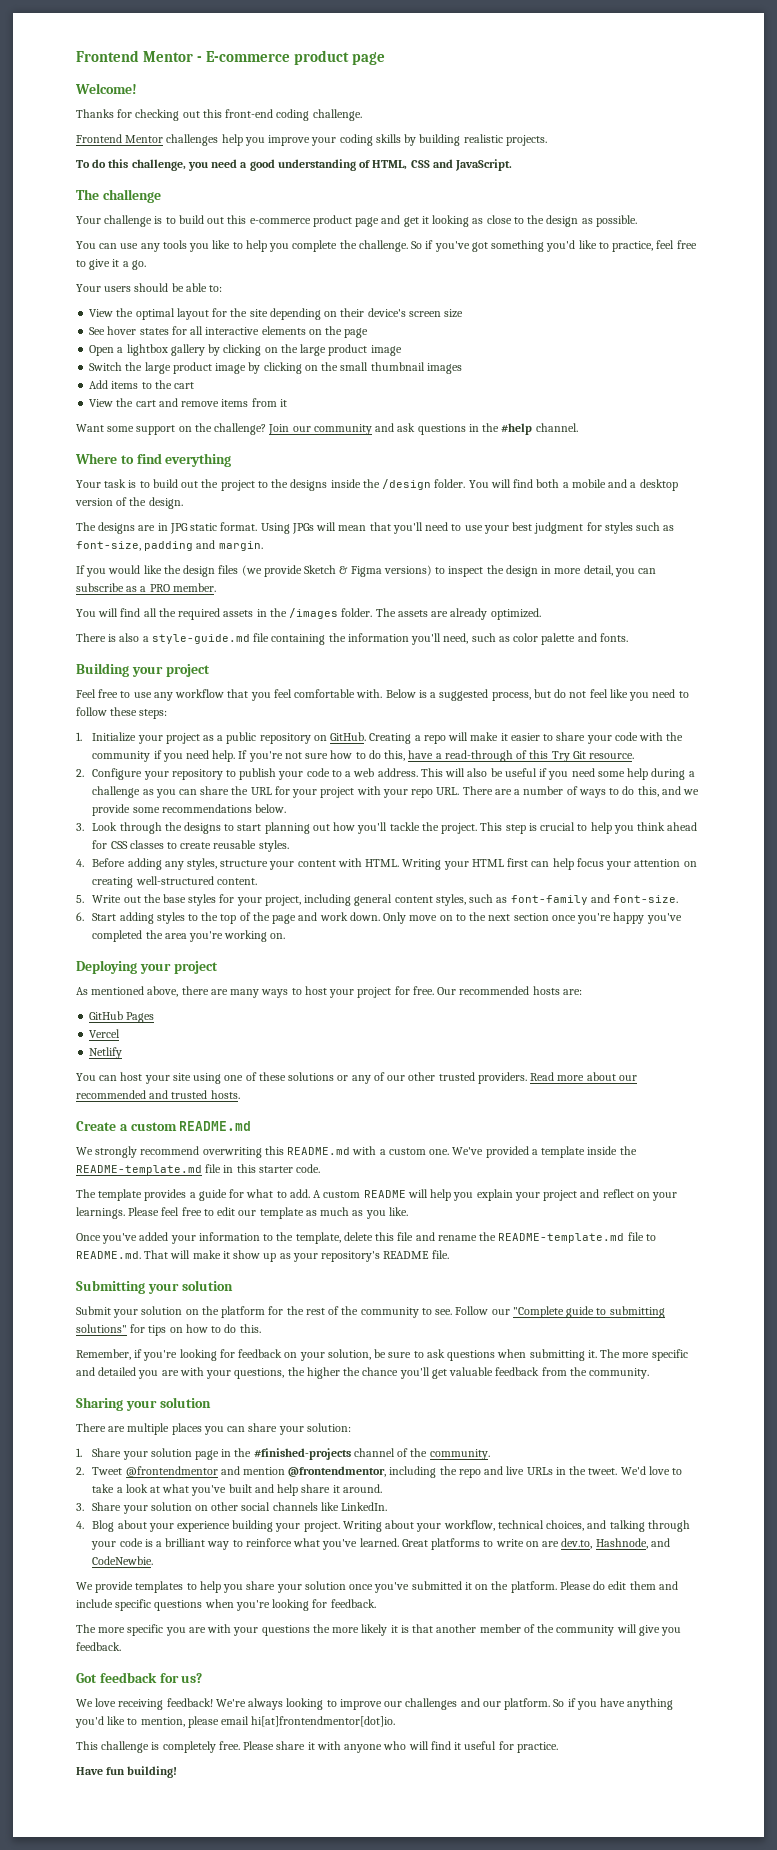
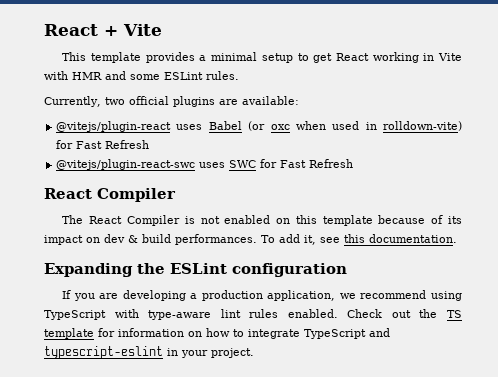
[76,50,386,65] [75,83,137,94] [76,109,362,121] [76,134,547,146] [76,159,513,171] [76,189,161,203] [76,215,637,227] [76,240,697,252] [76,259,146,270] [76,283,223,292] [89,308,464,320] [89,326,369,338] [89,344,402,356] [89,362,462,374] [89,380,195,389] [89,398,287,407] [76,423,578,435] [75,453,232,467] [76,479,678,491] [75,497,183,509] [76,522,675,534] [76,540,263,551] [76,565,657,577] [76,583,216,592] [76,608,541,620] [76,633,628,645] [76,663,210,677] [76,689,689,701] [76,707,168,719] [76,732,684,744] [92,750,635,762] [76,768,695,780] [92,786,700,798] [92,804,286,816] [76,822,698,834] [92,840,289,852] [76,858,697,870] [92,876,257,888] [76,894,679,906] [76,912,682,924] [92,930,286,942] [76,960,218,974] [76,986,582,998] [89,1011,155,1023] [89,1029,121,1038] [89,1047,123,1059] [76,1072,637,1084] [76,1090,240,1099] [76,1121,252,1131] [76,1146,637,1158] [76,1164,321,1175] [76,1189,678,1201] [76,1207,408,1219] [76,1232,656,1244] [76,1250,449,1262] [76,1280,233,1294] [76,1306,665,1318] [76,1324,261,1336] [76,1349,688,1361] [76,1367,650,1379] [76,1397,211,1411] [76,1423,351,1435] [76,1448,490,1460] [76,1466,683,1478] [92,1484,382,1496] [76,1502,388,1514] [76,1520,690,1532] [91,1538,670,1550] [92,1556,154,1565] [76,1581,678,1593] [76,1599,376,1611] [76,1624,682,1636] [76,1642,121,1651] [76,1672,203,1683] [76,1698,674,1710] [75,1716,396,1728] [76,1741,558,1753] [76,1766,178,1778] Frontend Mentor - E-commerce product page // Welcome! // Thanks for checking out this front-end coding challenge. // Frontend Mentor challenges help you improve your coding skills by building realistic projects. // To do this challenge, you need a good understanding of HTML, CSS and JavaScript. // The challenge // Your challenge is to build out this e-commerce product page and get it looking as close to the design as possible. // You can use any tools you like to help you complete the challenge. So if you've got something you'd like to practice, feel free to give it a go. // Your users should be able to: // View the optimal layout for the site depending on their device's screen size // See hover states for all interactive elements on the page // Open a lightbox gallery by clicking on the large product image // Switch the large product image by clicking on the small thumbnail images // Add items to the cart // View the cart and remove items from it // Want some support on the challenge? Join our community and ask questions in the #help channel. // Where to find everything // Your task is to build out the project to the designs inside the /design folder. You will find both a mobile and a desktop version of the design. // The designs are in JPG static format. Using JPGs will mean that you'll need to use your best judgment for styles such as font-size, padding and margin. // If you would like the design files (we provide Sketch & Figma versions) to inspect the design in more detail, you can subscribe as a PRO member. // You will find all the required assets in the /images folder. The assets are already optimized. // There is also a style-guide.md file containing the information you'll need, such as color palette and fonts. // Building your project // Feel free to use any workflow that you feel comfortable with. Below is a suggested process, but do not feel like you need to follow these steps: // 1. Initialize your project as a public repository on GitHub. Creating a repo will make it easier to share your code with the community if you need help. If you're not sure how to do this, have a read-through of this Try Git resource. // 2. Configure your repository to publish your code to a web address. This will also be useful if you need some help during a challenge as you can share the URL for your project with your repo URL. There are a number of ways to do this, and we provide some recommendations below. // 3. Look through the designs to start planning out how you'll tackle the project. This step is crucial to help you think ahead for CSS classes to create reusable styles. // 4. Before adding any styles, structure your content with HTML. Writing your HTML first can help focus your attention on creating well-structured content. // 5. Write out the base styles for your project, including general content styles, such as font-family and font-size. // 6. Start adding styles to the top of the page and work down. Only move on to the next section once you're happy you've completed the area you're working on. // Deploying your project // As mentioned above, there are many ways to host your project for free. Our recommended hosts are: // GitHub Pages // Vercel // Netlify // You can host your site using one of these solutions or any of our other trusted providers. Read more about our recommended and trusted hosts. // Create a custom README.md // We strongly recommend overwriting this README.md with a custom one. We've provided a template inside the README-template.md file in this starter code. // The template provides a guide for what to add. A custom README will help you explain your project and reflect on your learnings. Please feel free to edit our template as much as you like. // Once you've added your information to the template, delete this file and rename the README-template.md file to README.md. That will make it show up as your repository's README file. // Submitting your solution // Submit your solution on the platform for the rest of the community to see. Follow our "Complete guide to submitting solutions" for tips on how to do this. // Remember, if you're looking for feedback on your solution, be sure to ask questions when submitting it. The more specific and detailed you are with your questions, the higher the chance you'll get valuable feedback from the community. // Sharing your solution // There are multiple places you can share your solution: // 1. Share your solution page in the #finished-projects channel of the community. // 2. Tweet @frontendmentor and mention @frontendmentor, including the repo and live URLs in the tweet. We'd love to take a look at what you've built and help share it around. // 3. Share your solution on other social channels like LinkedIn. // 4. Blog about your experience building your project. Writing about your workflow, technical choices, and talking through your code is a brilliant way to reinforce what you've learned. Great platforms to write on are dev.to, Hashnode, and CodeNewbie. // We provide templates to help you share your solution once you've submitted it on the platform. Please do edit them and include specific questions when you're looking for feedback. // The more specific you are with your questions the more likely it is that another member of the community will give you feedback. // Got feedback for us? // We love receiving feedback! We're always looking to improve our challenges and our platform. So if you have anything you'd like to mention, please email hi[at]frontendmentor[dot]io. // This challenge is completely free. Please share it with anyone who will find it useful for practice. // Have fun building! -> [44,24,162,36] [62,52,462,63] [44,71,239,80] [44,96,299,107] [56,121,463,132] [56,140,150,149] [56,159,354,170] [44,188,176,202] [62,215,463,226] [44,234,457,245] [44,263,347,277] [62,290,462,301] [44,309,462,320] [44,328,390,339] [44,346,254,359] React + Vite // This template provides a minimal setup to get React working in Vite with HMR and some ESLint rules. // Currently, two official plugins are available: // @vitejs/plugin-react uses Babel (or oxc when used in rolldown-vite) for Fast Refresh // @vitejs/plugin-react-swc uses SWC for Fast Refresh // React Compiler // The React Compiler is not enabled on this template because of its impact on dev & build performances. To add it, see this documentation. // Expanding the ESLint configuration // If you are developing a production application, we recommend using TypeScript with type-aware lint rules enabled. Check out the TS template for information on how to integrate TypeScript and typescript-eslint in your project.

